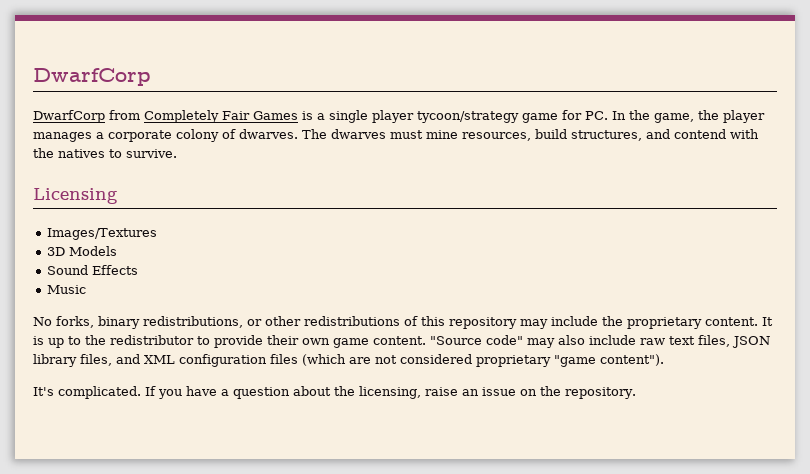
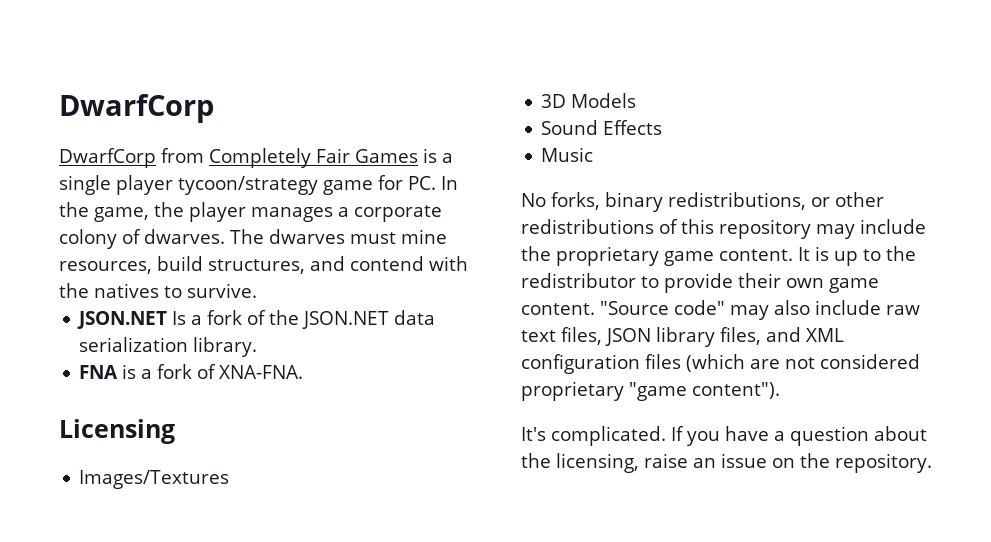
(177, 153) none -> [77,310,436,329] [79,337,258,357] [79,364,304,379] // JSON.NET Is a fork of the JSON.NET data serialization library. // FNA is a fork of XNA-FNA.
(702, 323) none -> [664,251,714,266] game

